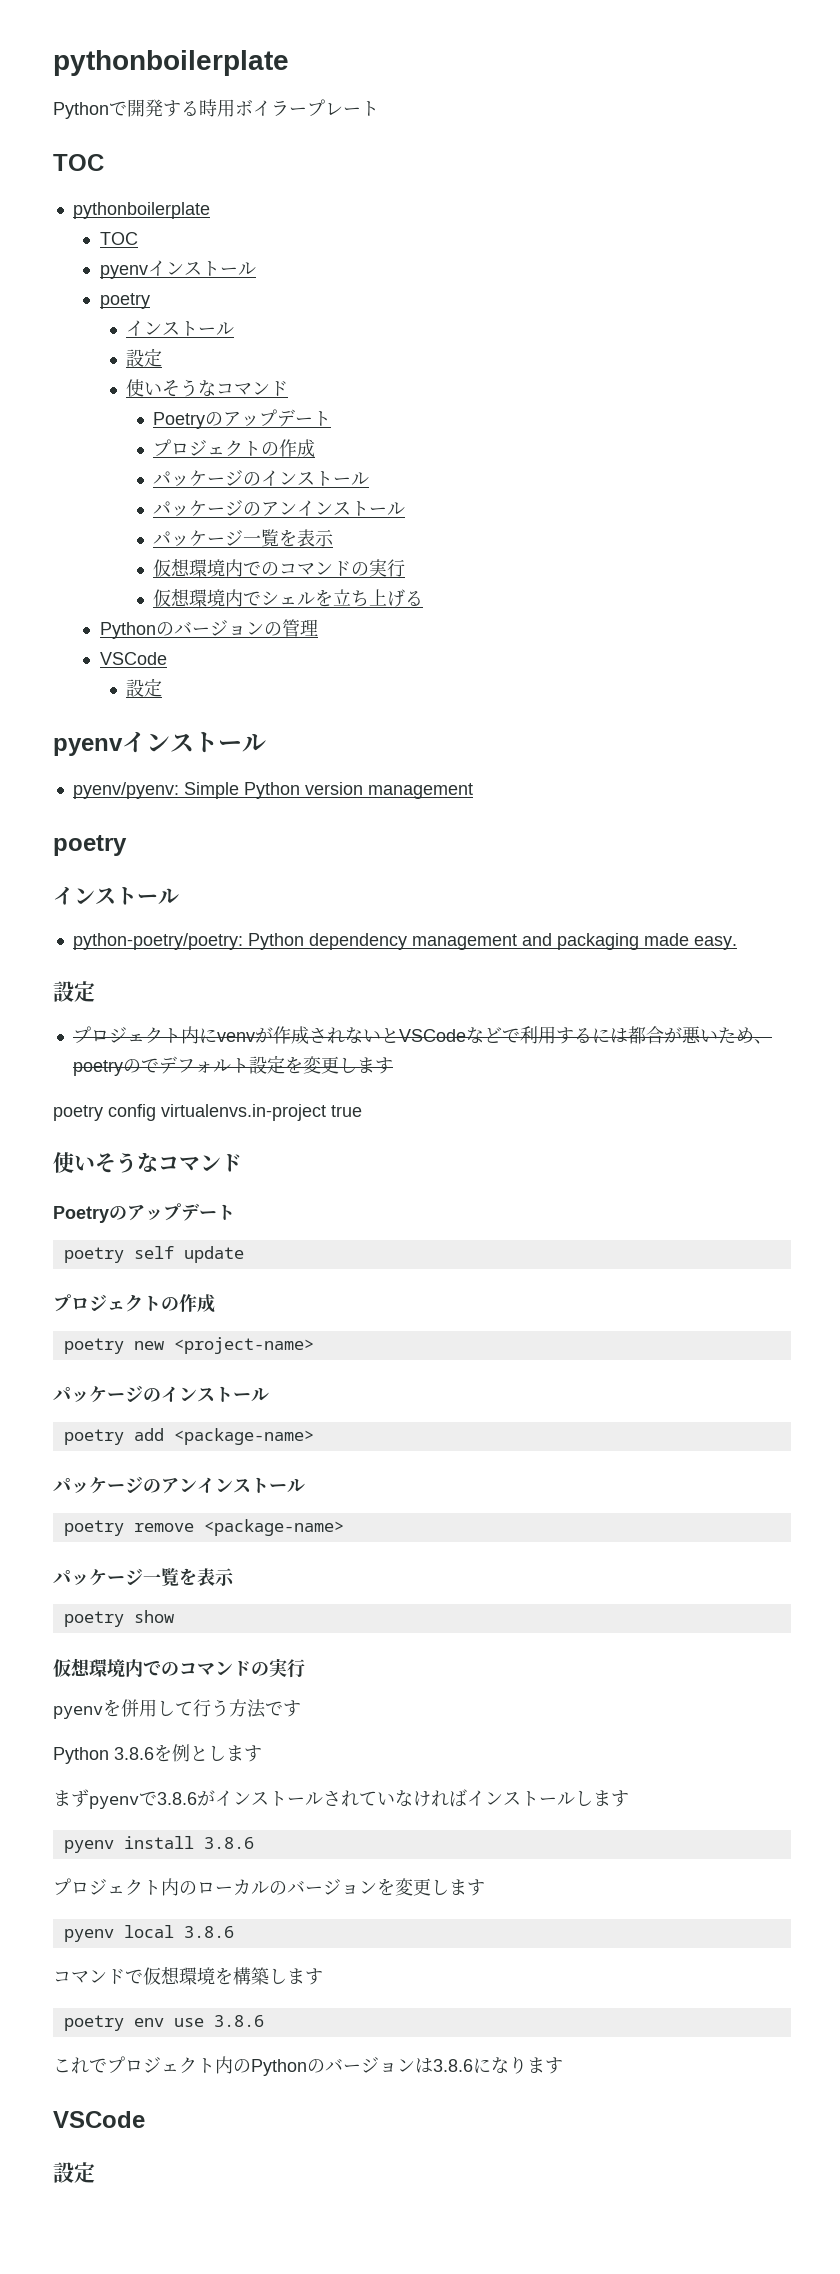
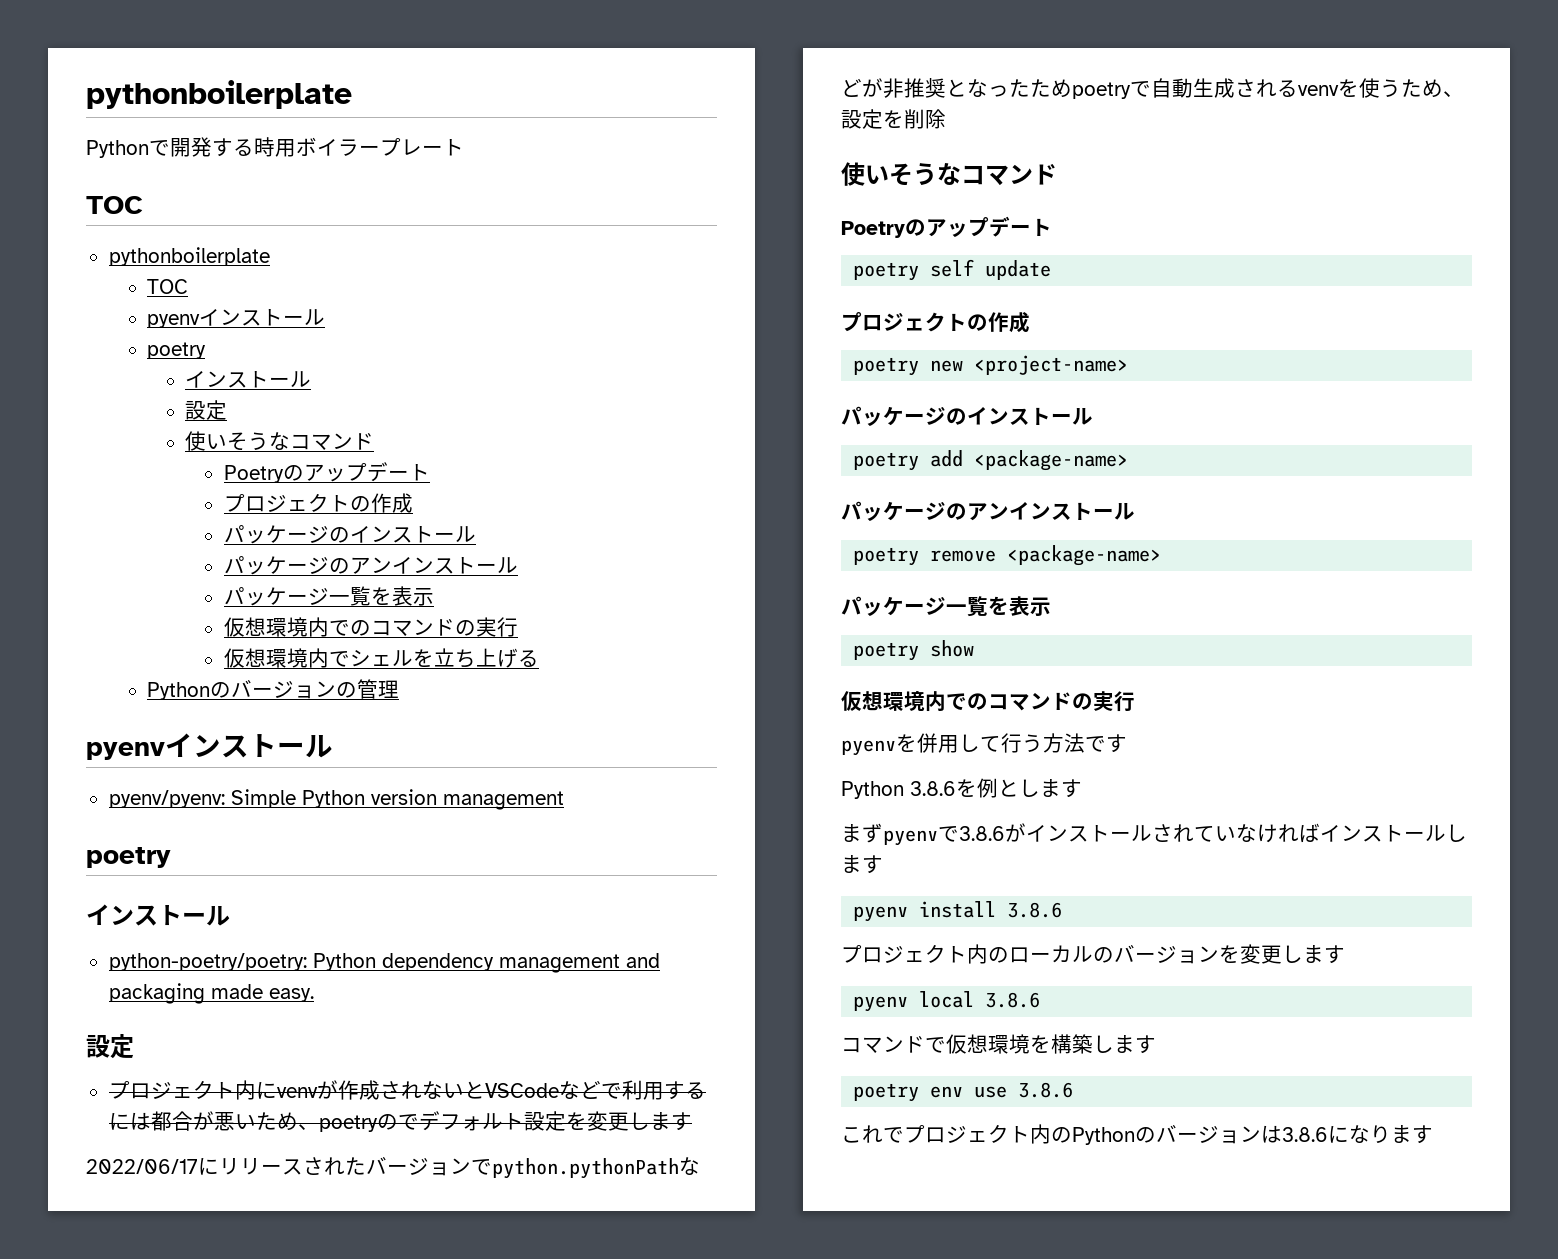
[99,652,167,665] [126,678,163,697] // VSCode // 設定 -> (399, 689) none
[53,1104,362,1121] poetry config virtualenvs.in-project true -> [86,1157,700,1179] [841,78,1464,99] [841,109,946,129] 2022/06/17にリリースされたバージョンでpython.pythonPathなどが非推奨となったためpoetryで自動生成されるvenvを使うため、設定を削除
[53,2111,145,2128] [53,2162,95,2183] // VSCode // 設定 -> (1433, 1134) none

